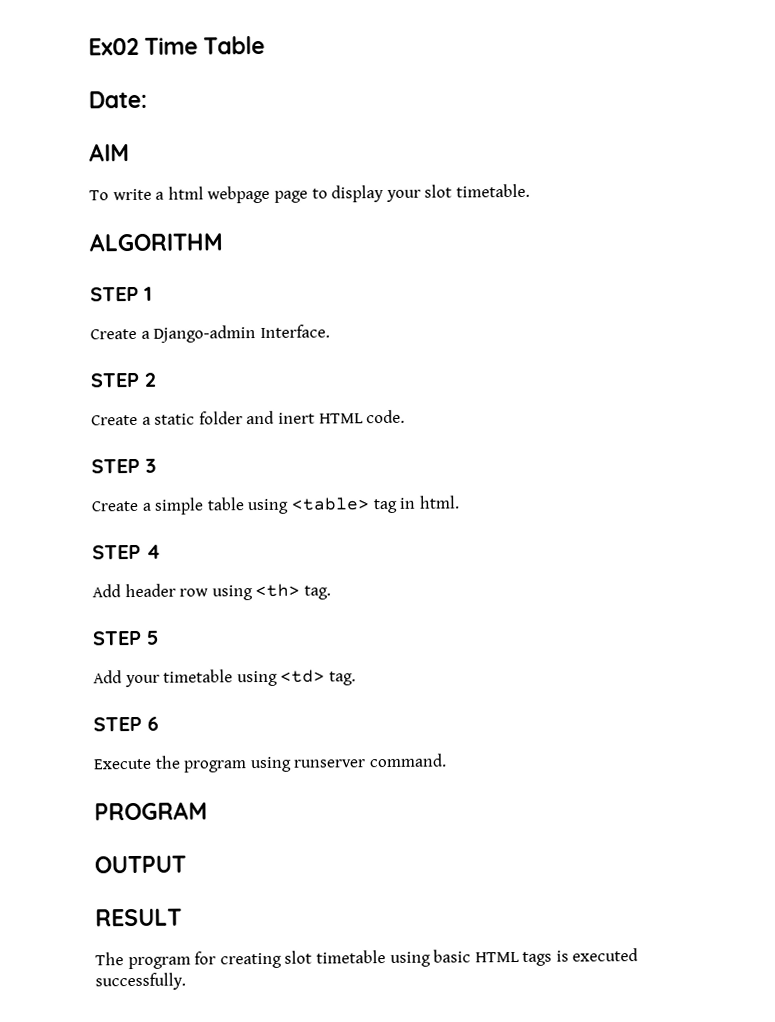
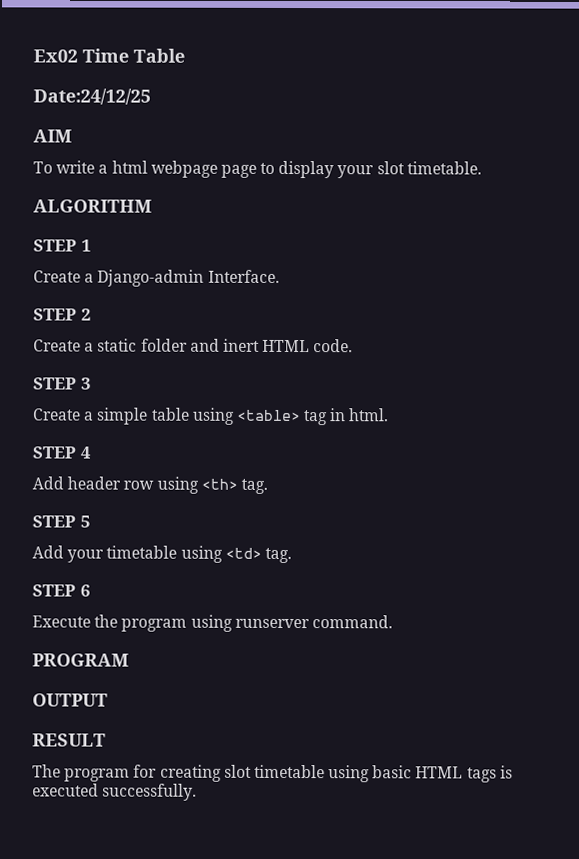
[88,90,147,109] Date: -> [33,88,151,105] Date:24/12/25

